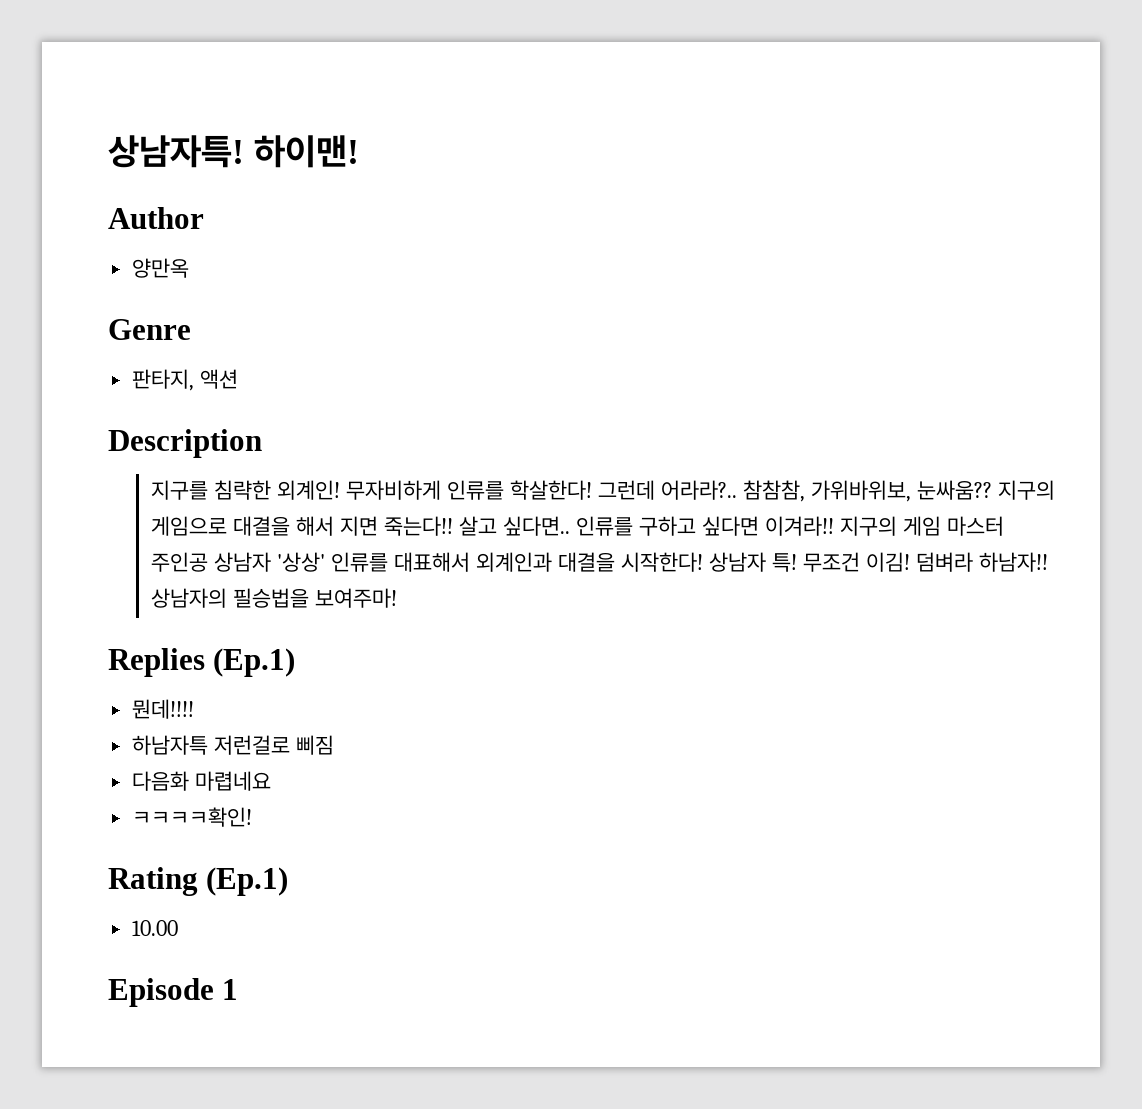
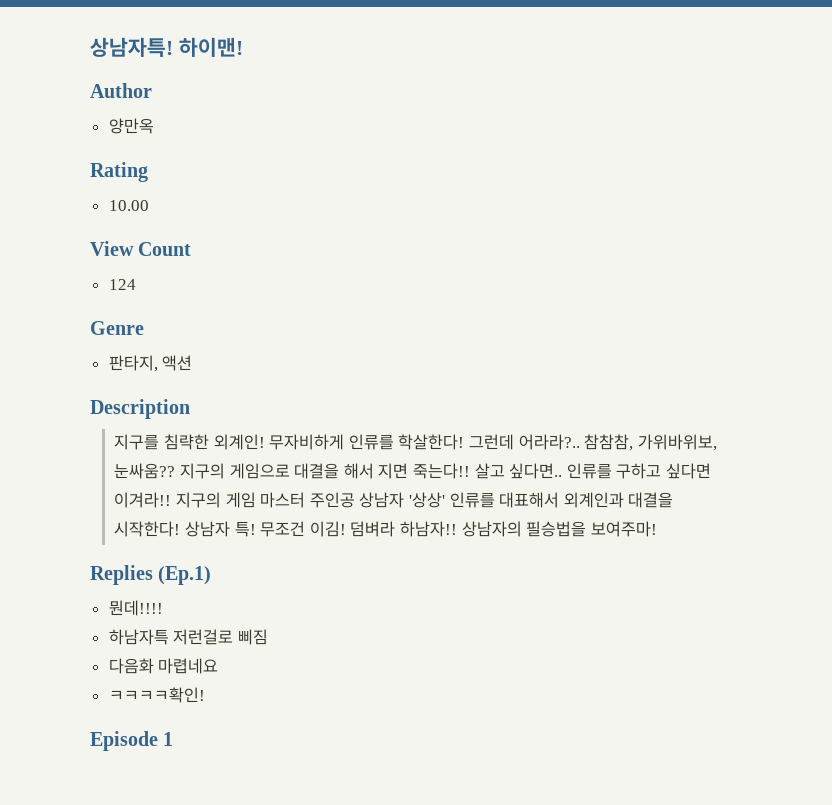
(190, 268) none -> [90,162,148,182] [108,200,149,211] [90,241,192,256] [108,279,136,290] // Rating // 10.00 // View Count // 124
[108,867,289,896] [132,920,179,936] // Rating (Ep.1) // 10.00 -> (205, 695) none

